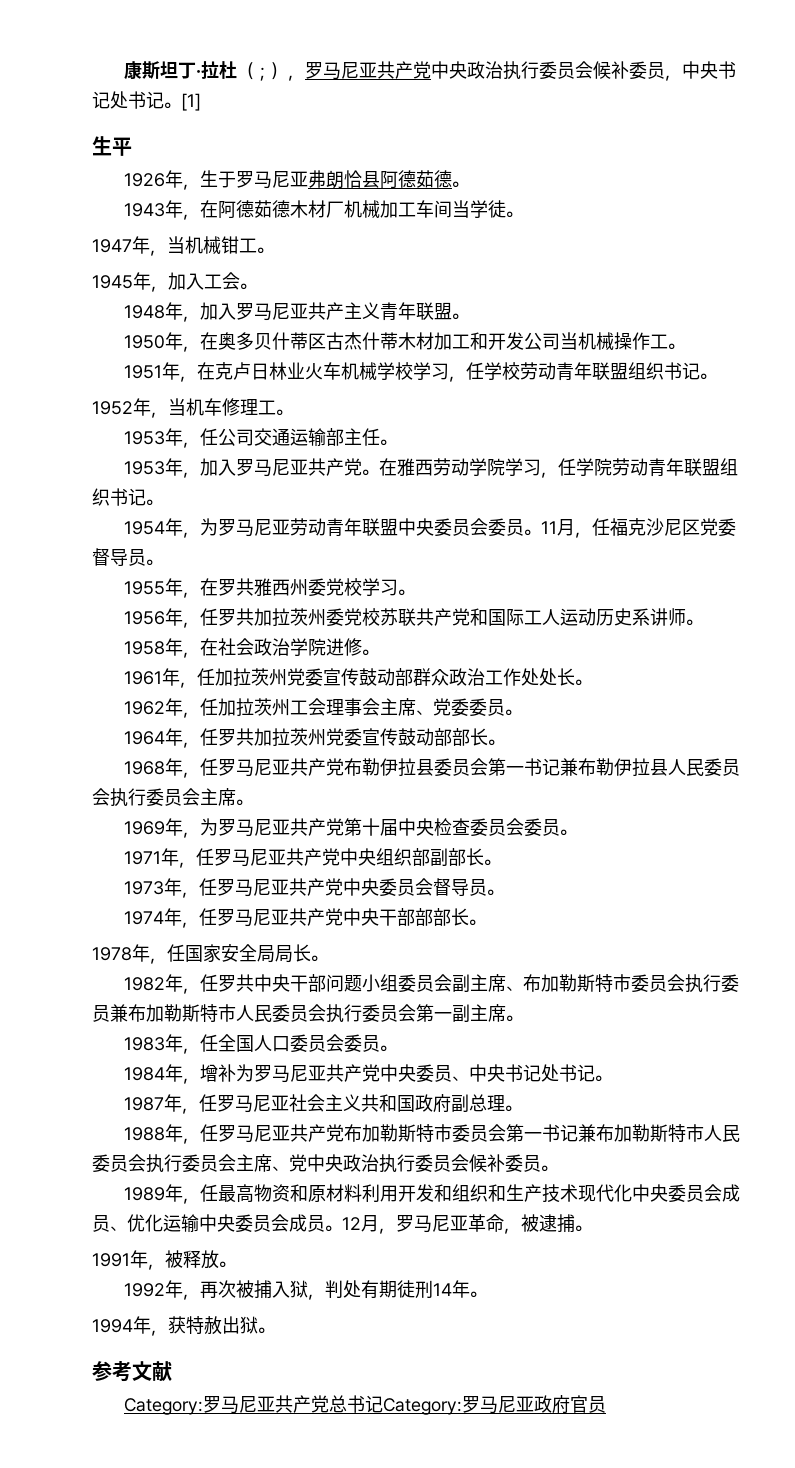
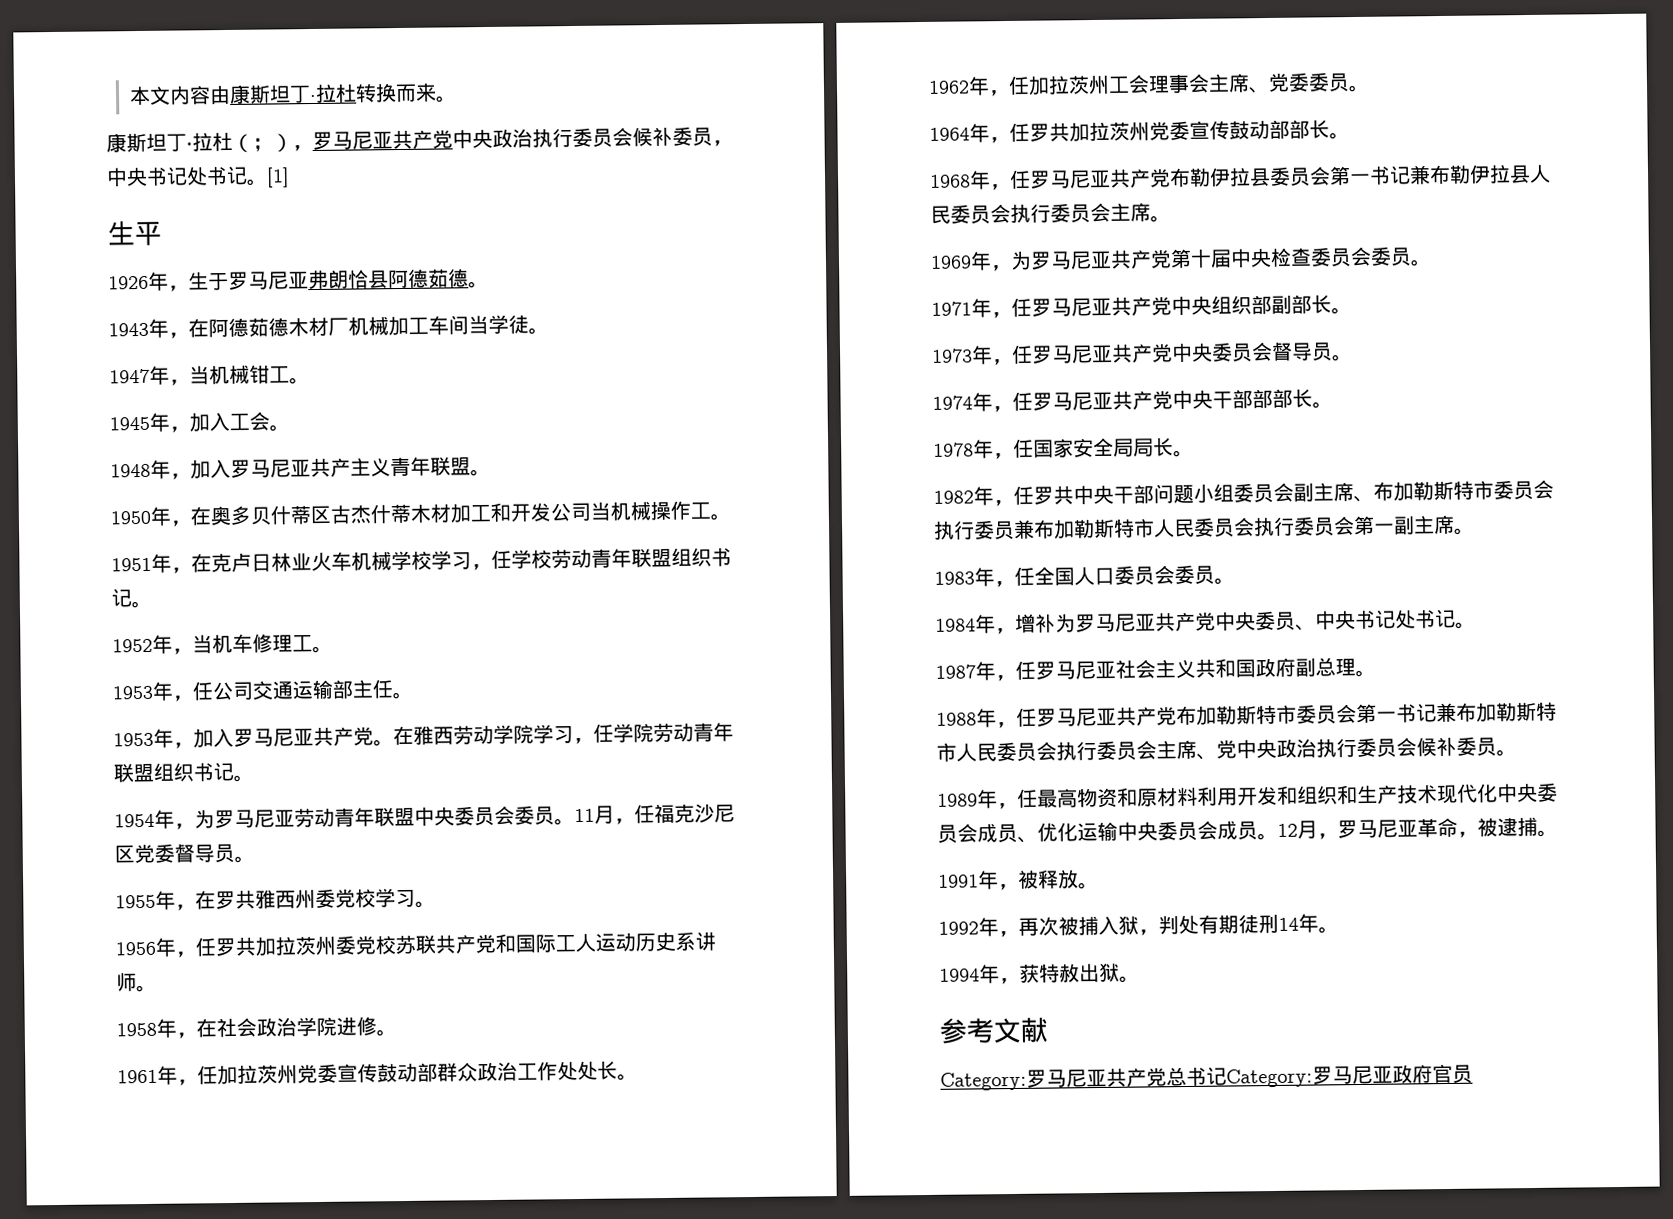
(124, 70) none -> [128,82,457,106] 本文内容由康斯坦丁·拉杜转换而来。 //

